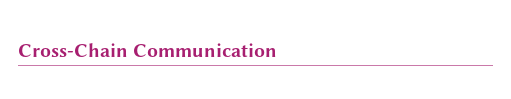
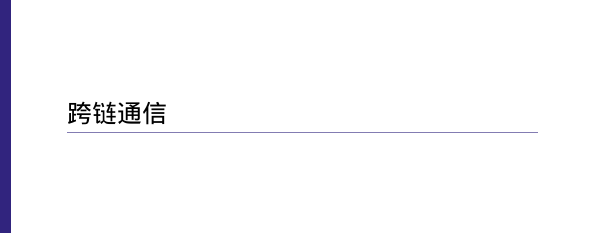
[18,43,278,57] Cross-Chain Communication -> [67,101,167,125] 跨链通信

